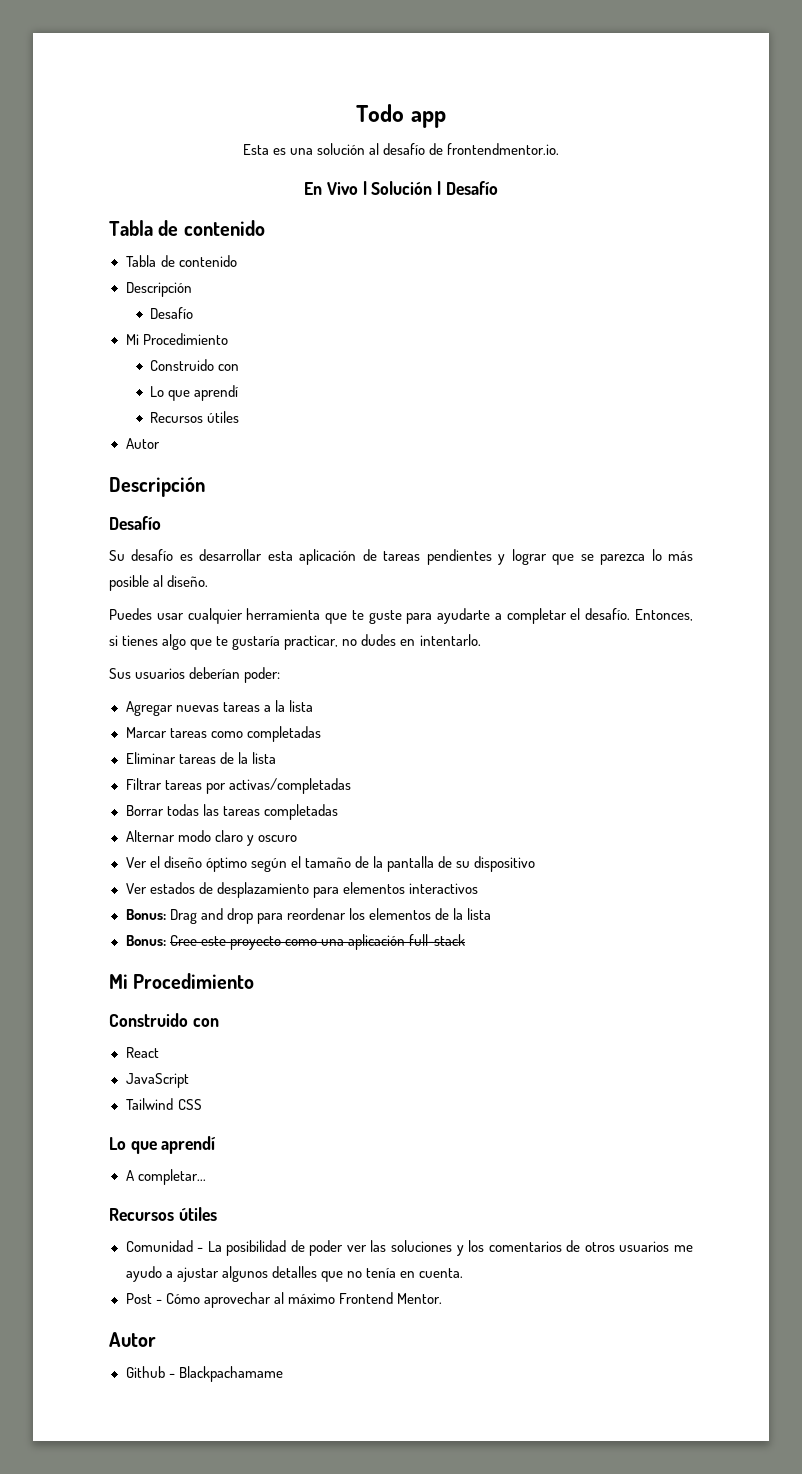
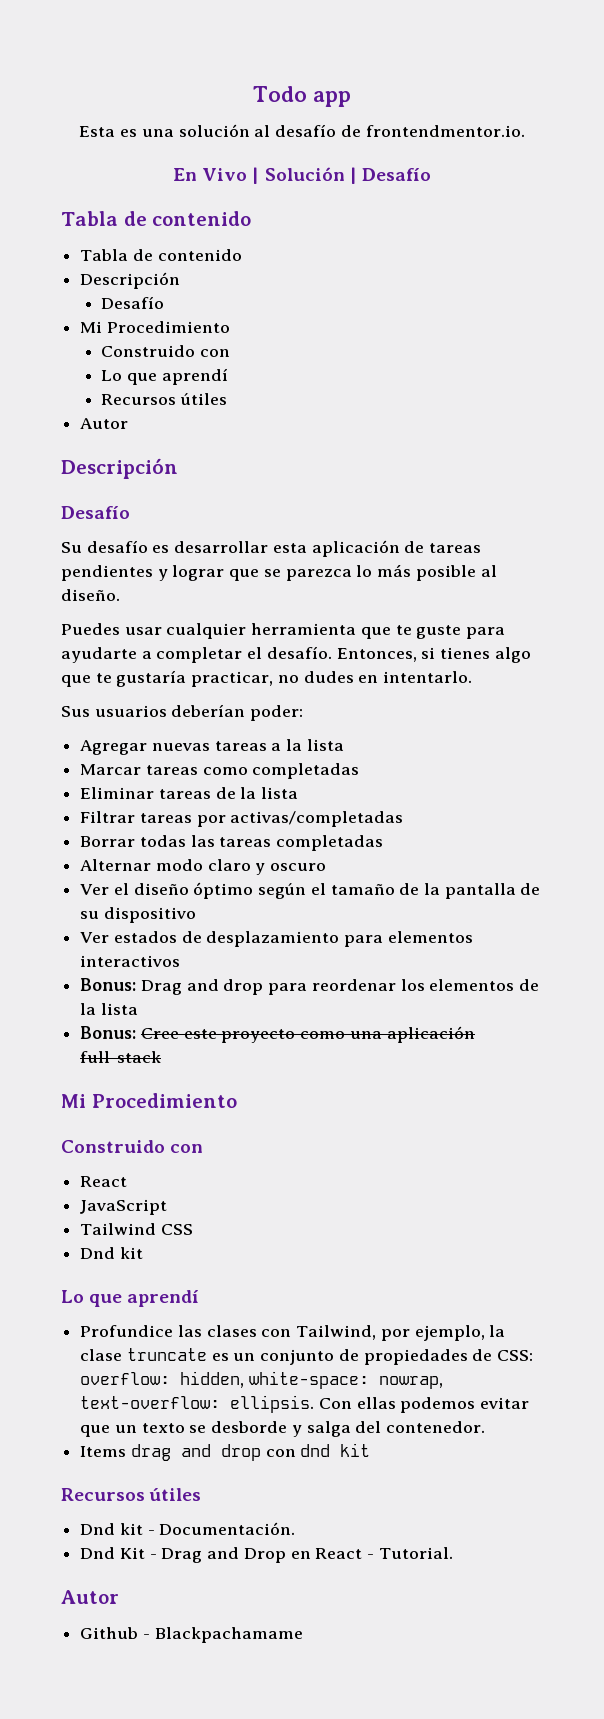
[109,1136,217,1154] [125,1169,206,1185] [109,1207,217,1221] [125,1240,693,1256] [125,1266,463,1282] [125,1292,442,1308] // Lo que aprendí // A completar... // Recursos útiles // Comunidad - La posibilidad de poder ver las soluciones y los comentarios de otros usuarios me ayudo a ajustar algunos detalles que no tenía en cuenta. // Post - Cómo aprovechar al máximo Frontend Mentor. -> [80,1247,143,1259] [61,1290,200,1307] [80,1325,506,1341] [80,1348,534,1365] [80,1371,443,1389] [80,1395,530,1413] [80,1421,486,1437] [80,1443,371,1461] [61,1488,202,1501] [80,1522,296,1535] [80,1547,453,1563] // Dnd kit // Lo que aprendí // Profundice las clases con Tailwind, por ejemplo, la clase truncate es un conjunto de propiedades de CSS: overflow: hidden, white-space: nowrap, text-overflow: ellipsis. Con ellas podemos evitar que un texto se desborde y salga del contenedor. // Items drag and drop con dnd kit // Recursos útiles // Dnd kit - Documentación. // Dnd Kit - Drag and Drop en React - Tutorial.

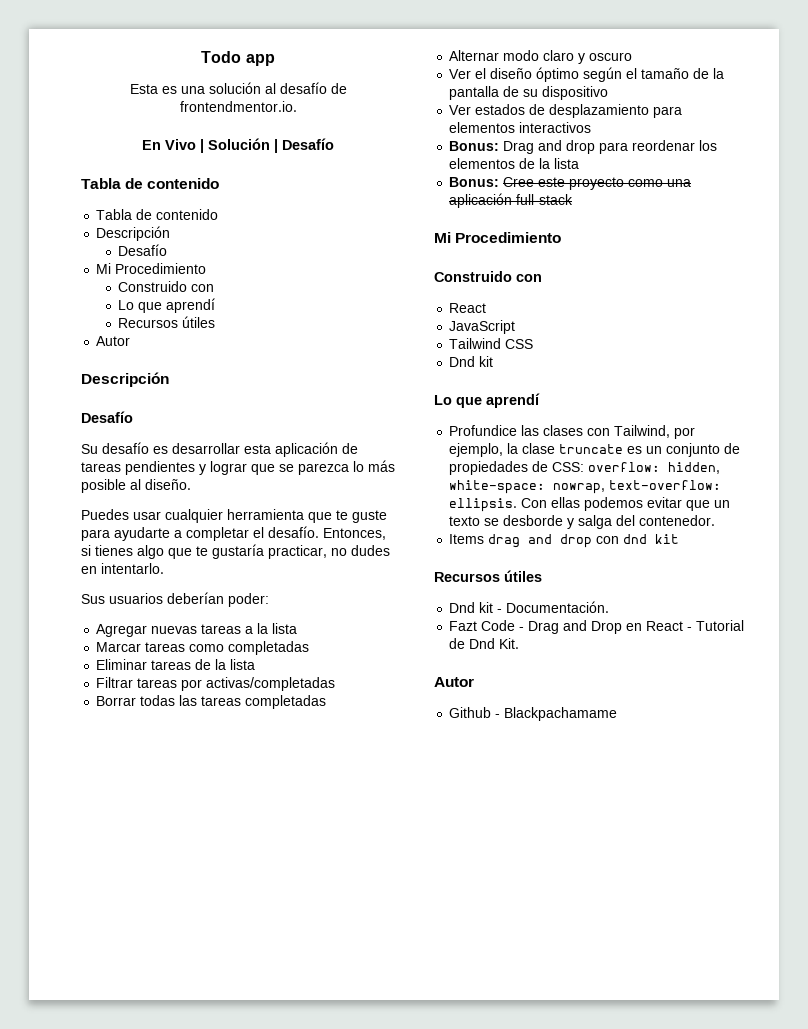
[80,1547,145,1559] Dnd Kit -> [449,620,516,631] Fazt Code
[378,1547,453,1559] Tutorial. -> [696,620,745,631] [449,638,520,649] Tutorial de Dnd Kit.

